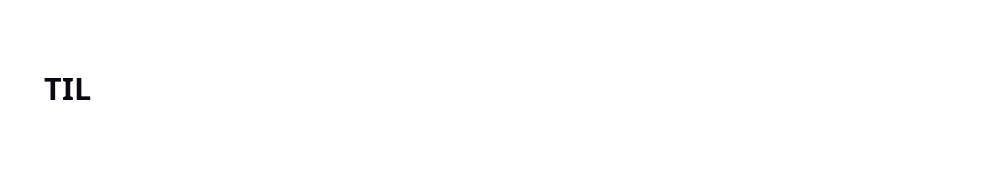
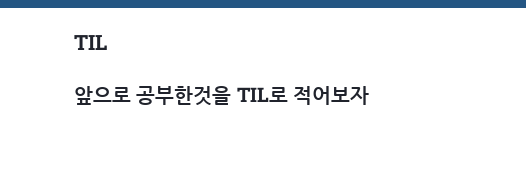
(91, 89) none -> [74,86,370,106] // 앞으로 공부한것을 TIL로 적어보자

